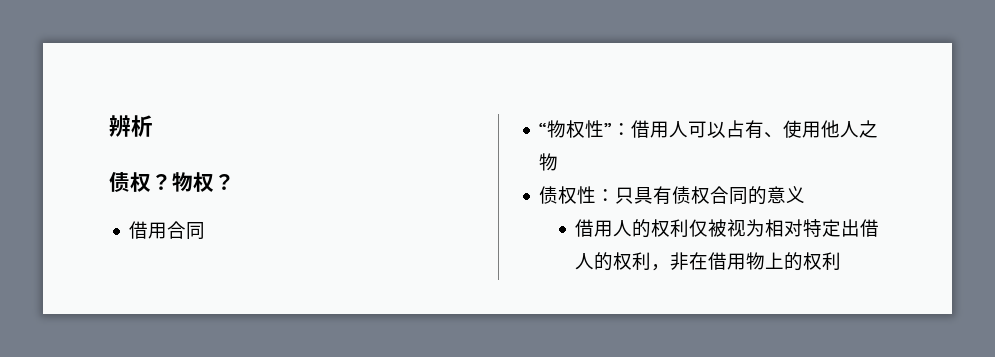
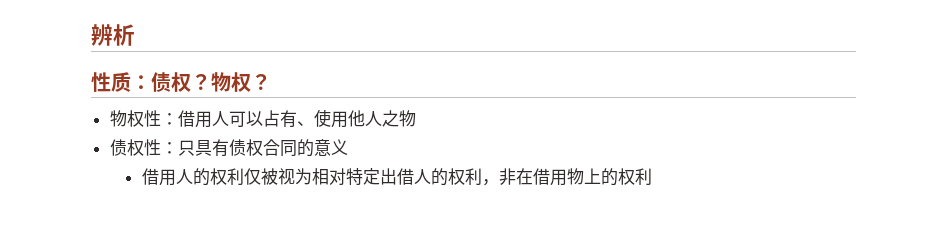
(153, 126) none -> [91,72,151,92] 性质：
[129,221,206,240] [539,120,613,138] 借用合同 // “物权性” -> [109,110,161,127] 物权性

